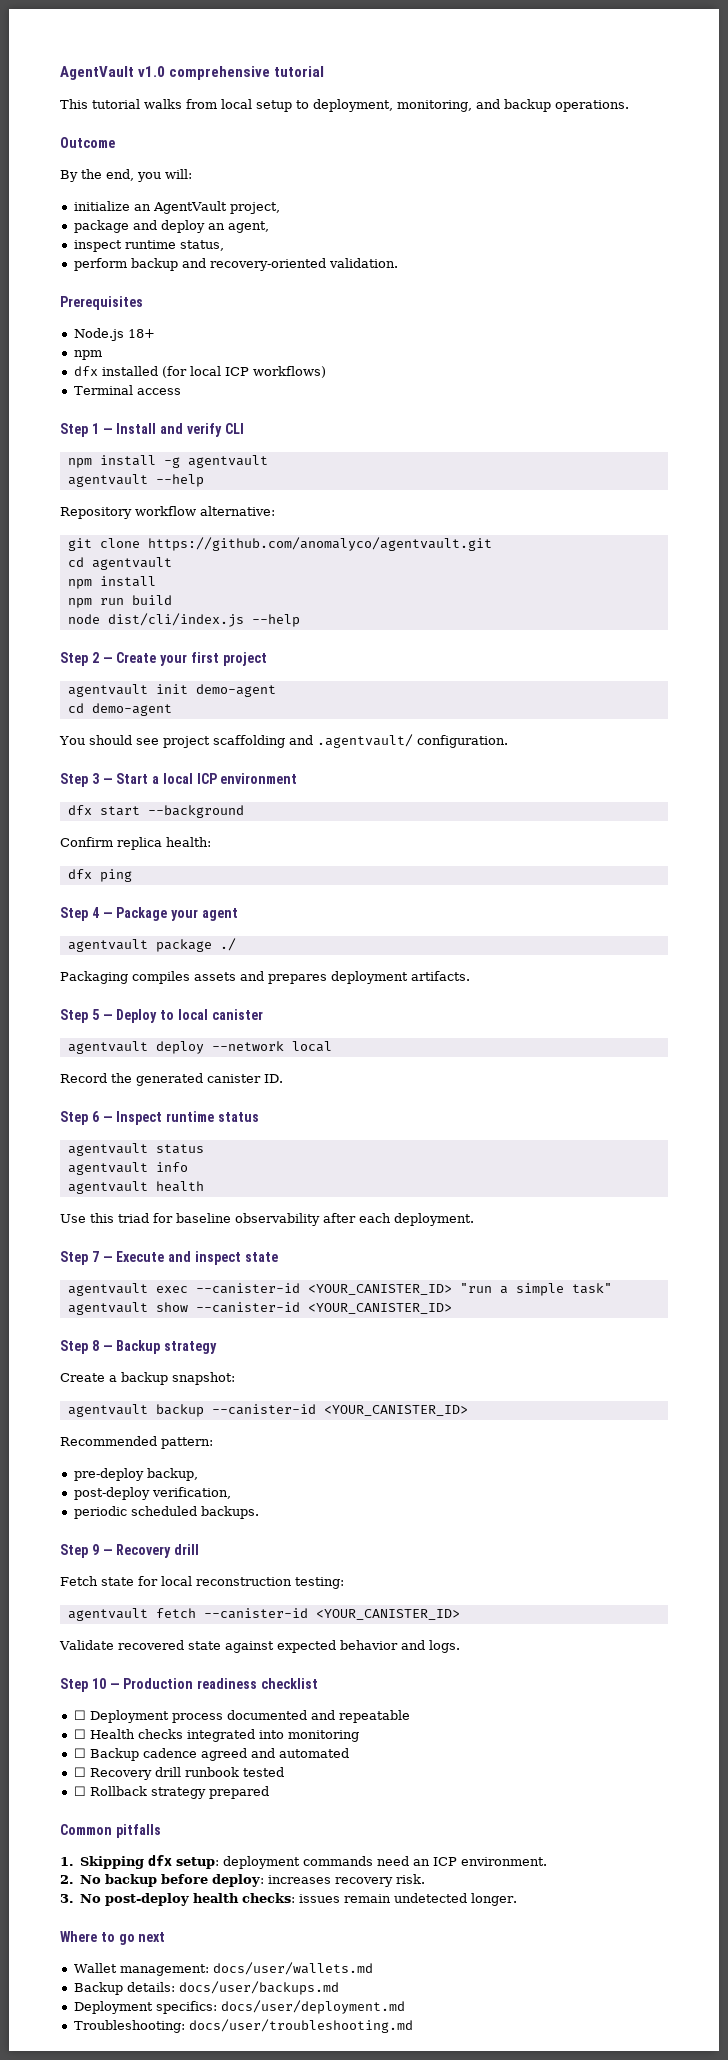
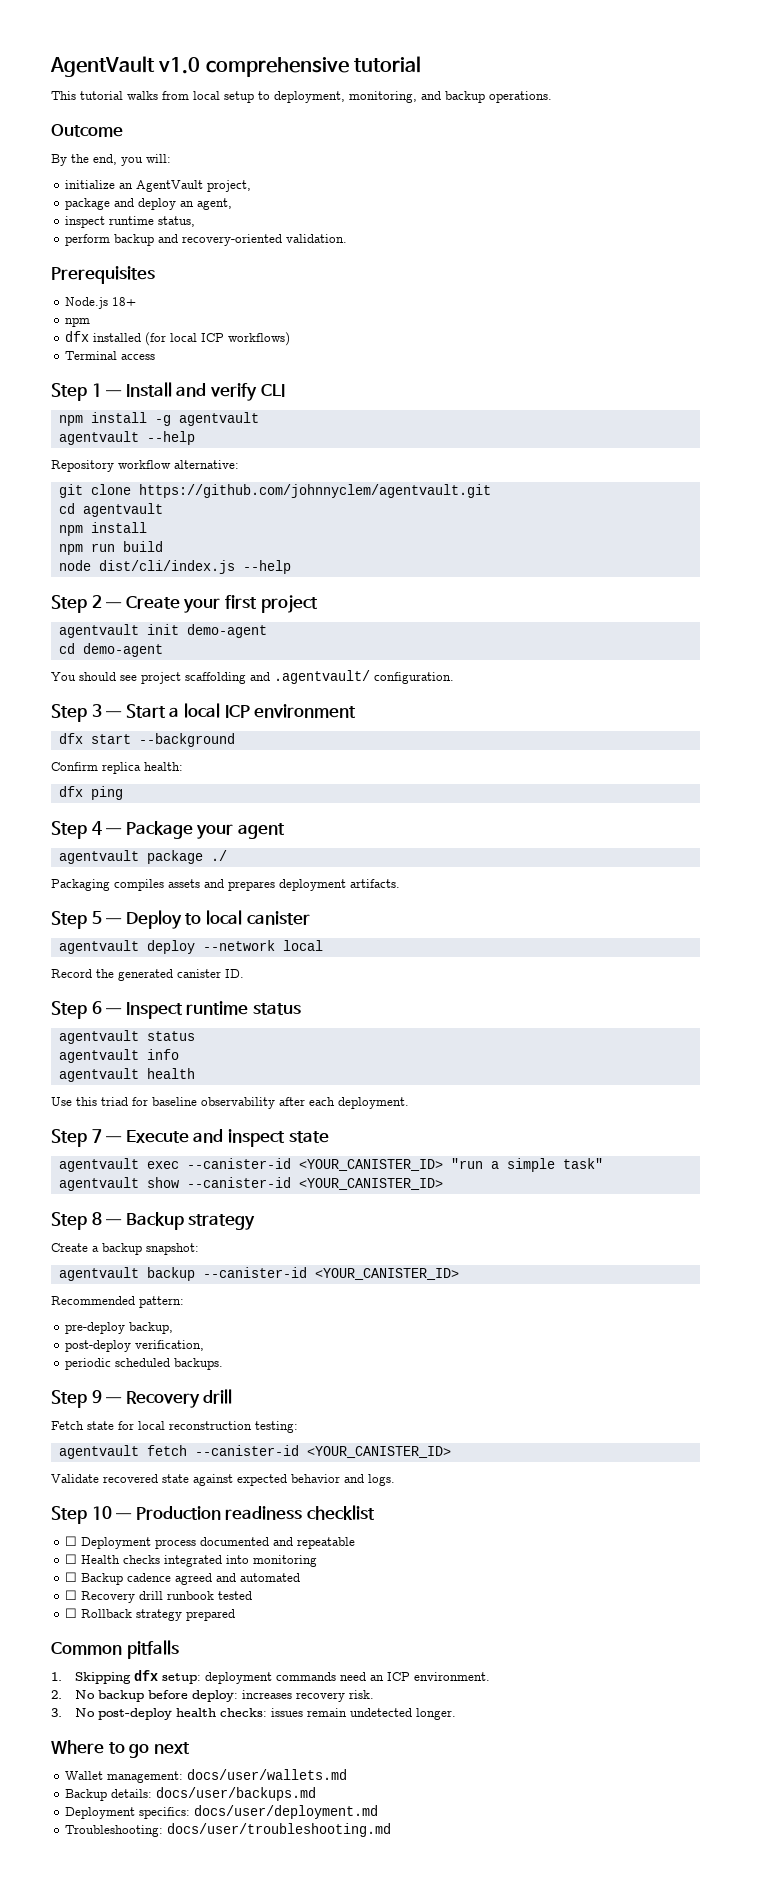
[147,537,492,551] https://github.com/anomalyco/agentvault.git -> [138,484,491,498] https://github.com/johnnyclem/agentvault.git

